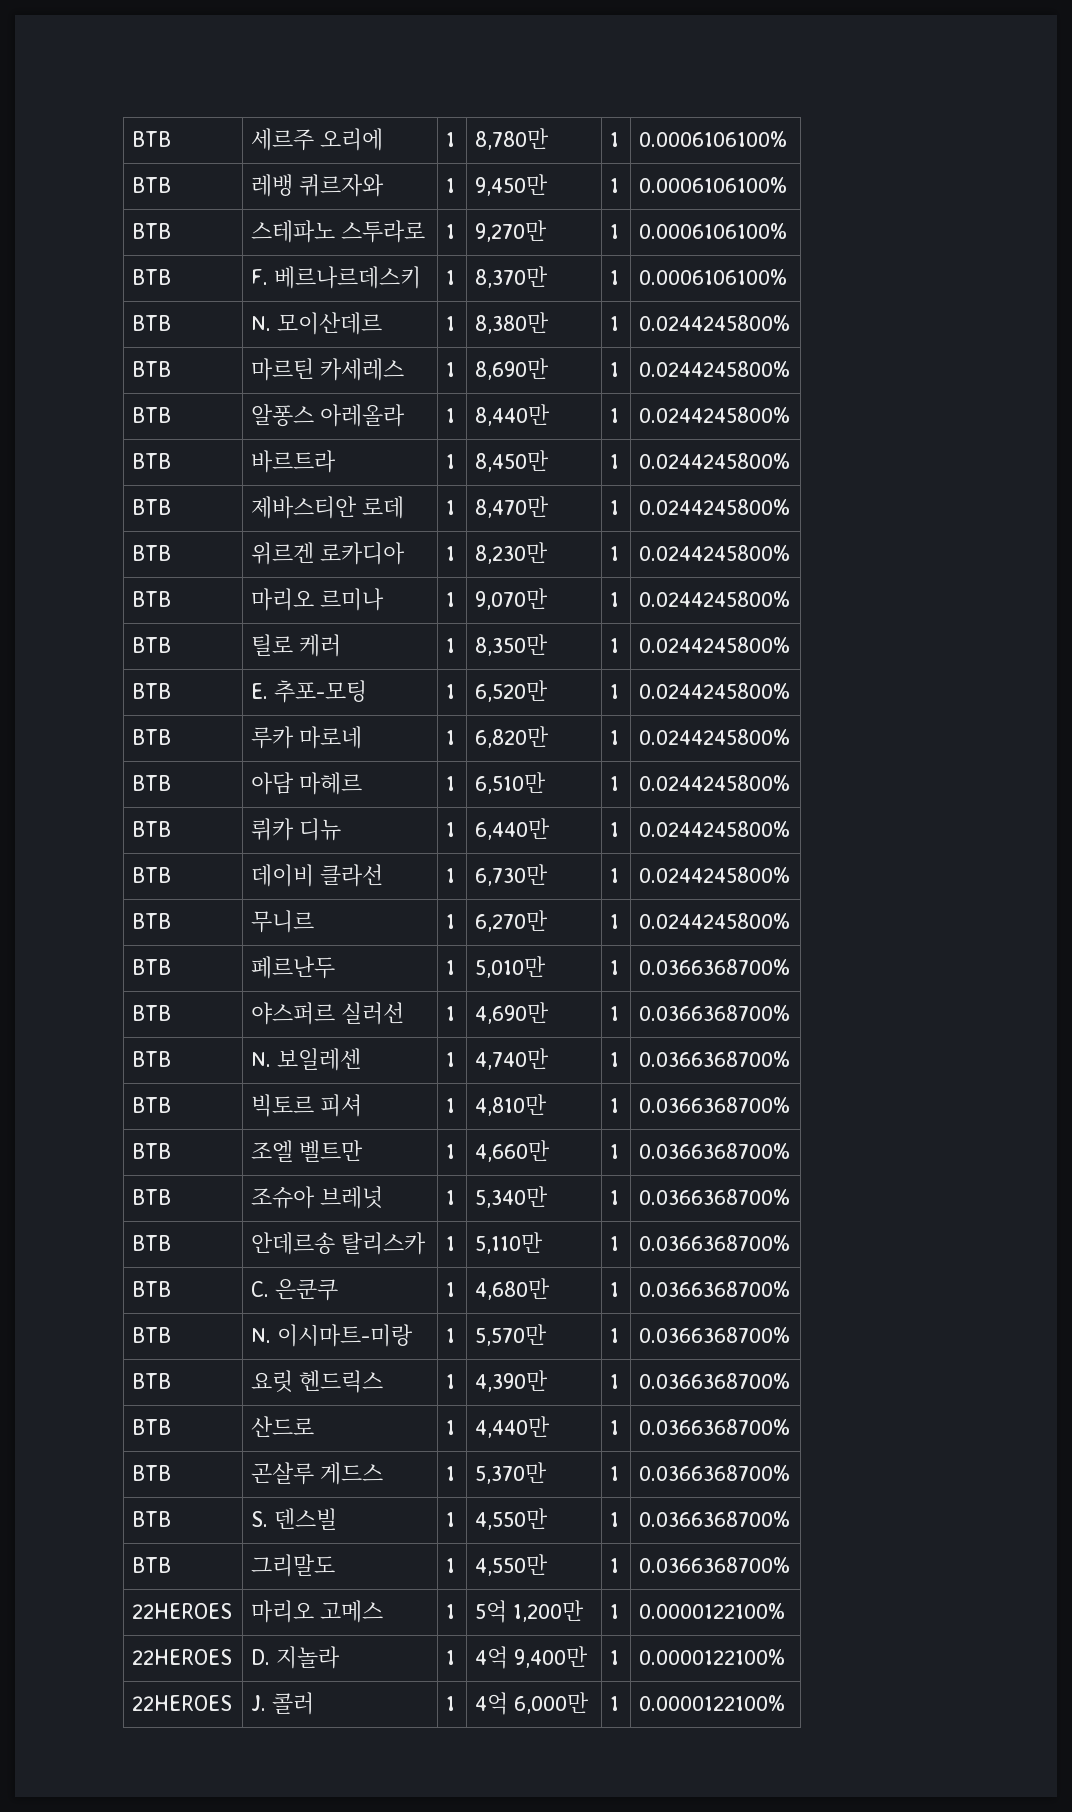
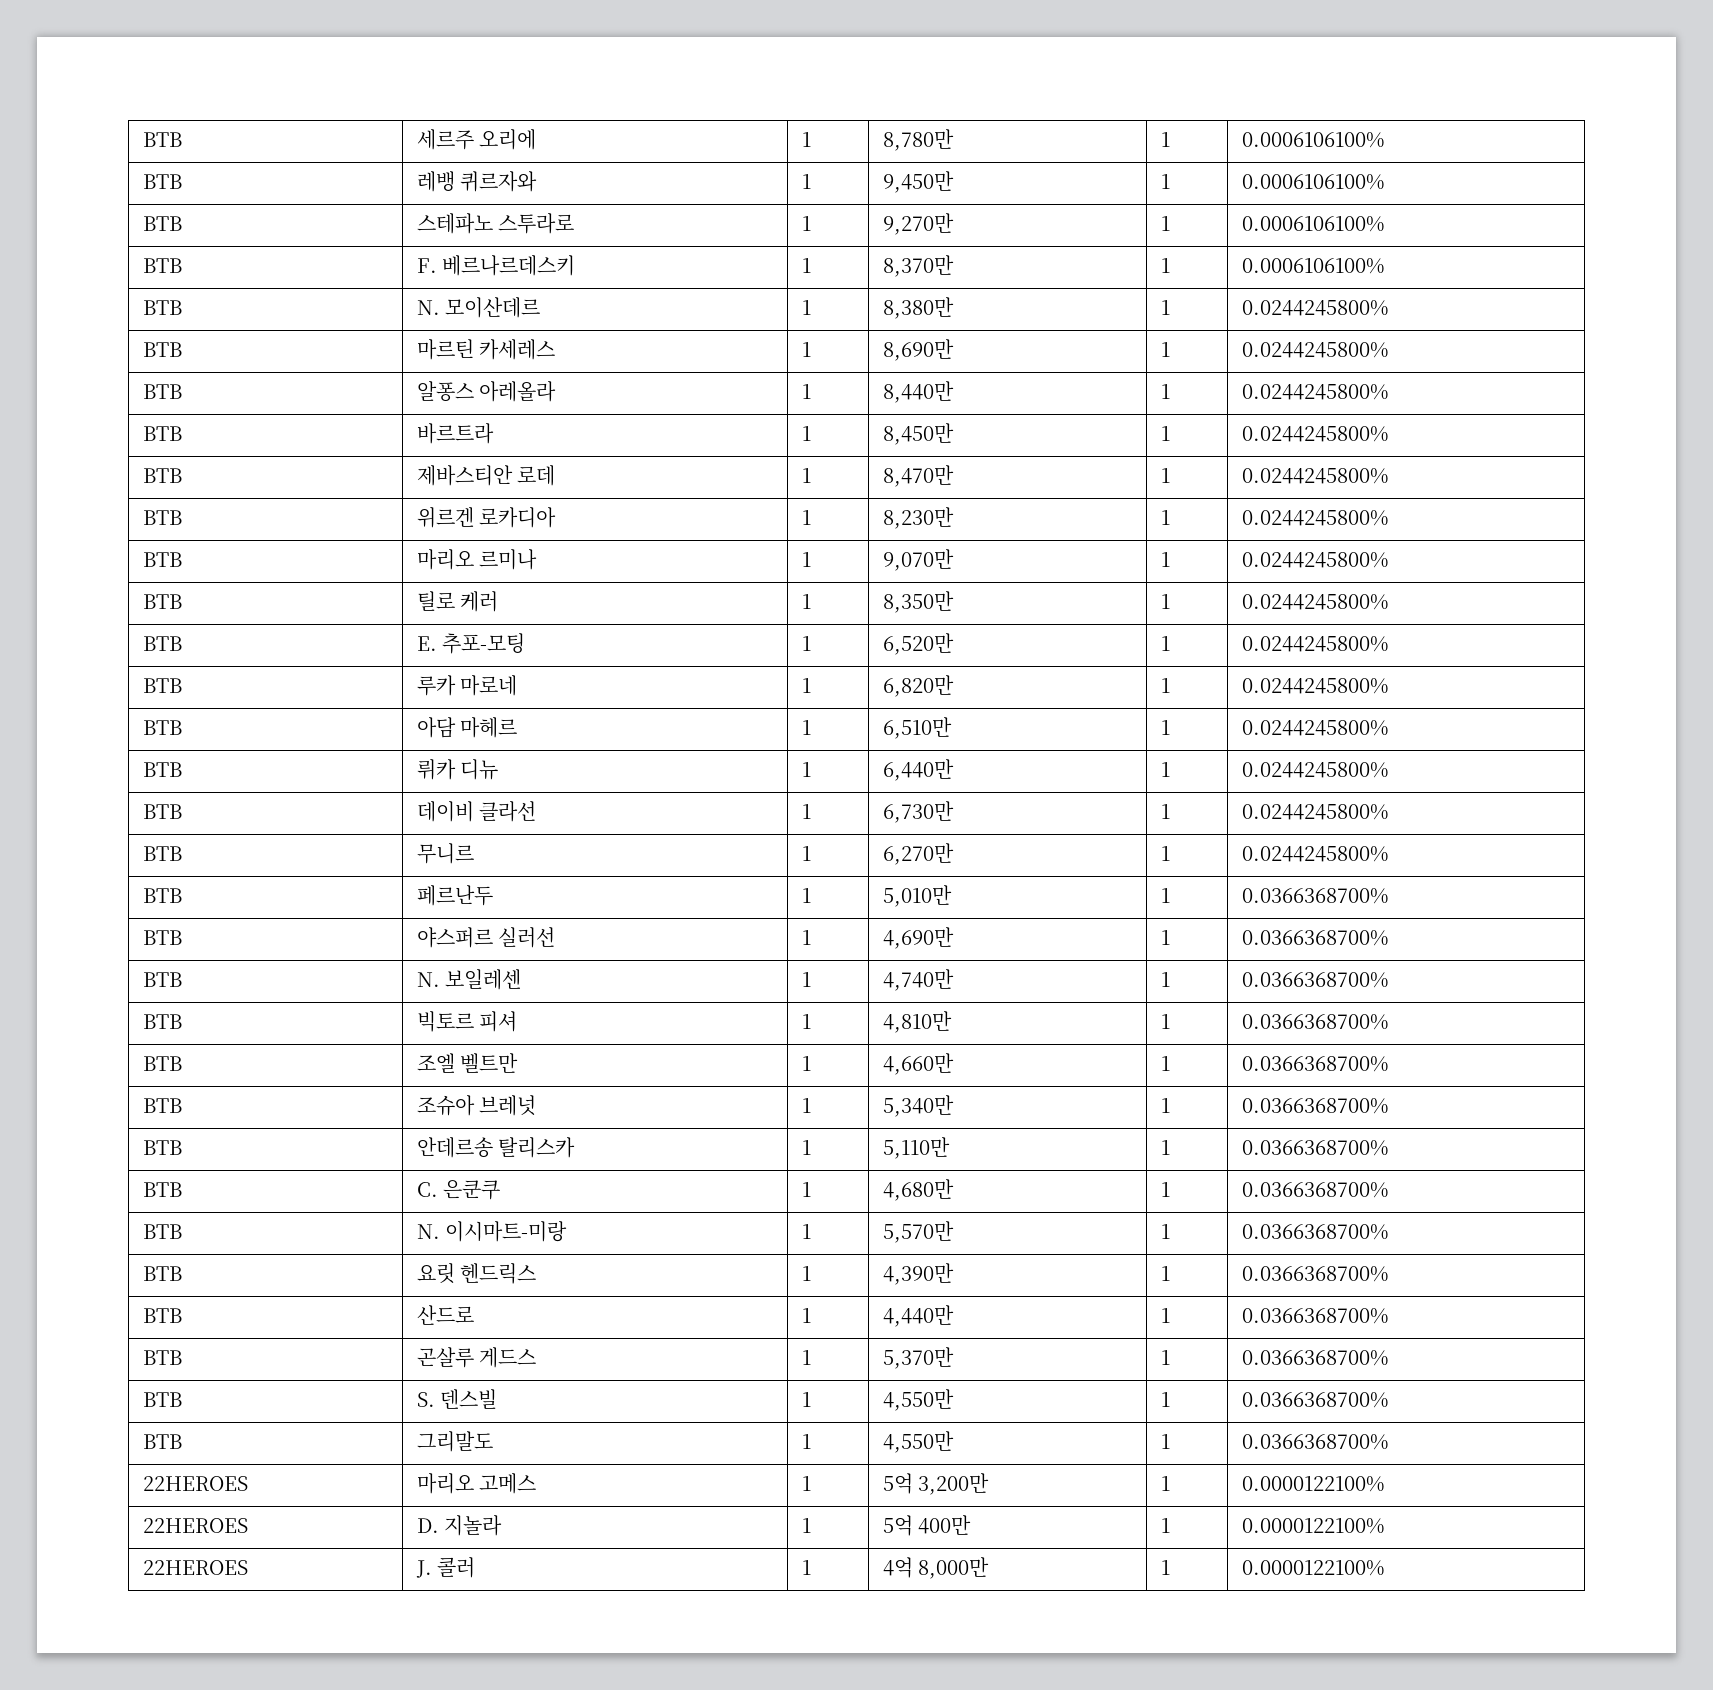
[513,1600,585,1622] 1,200만 -> [918,1473,990,1495] 3,200만
[475,1646,589,1669] 4억 9,400만 -> [883,1515,972,1536] 5억 400만
[514,1692,590,1714] 6,000만 -> [918,1557,990,1579] 8,000만

